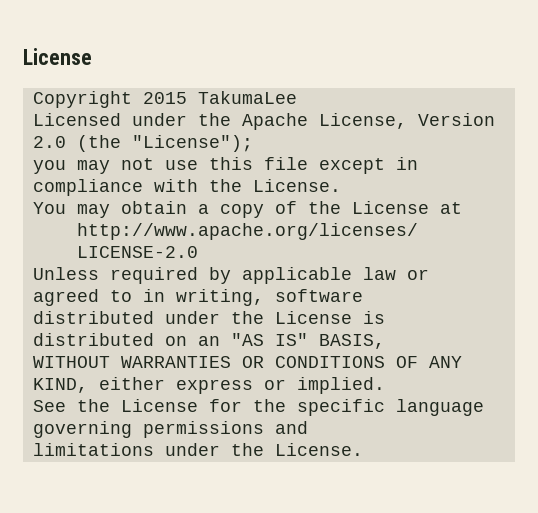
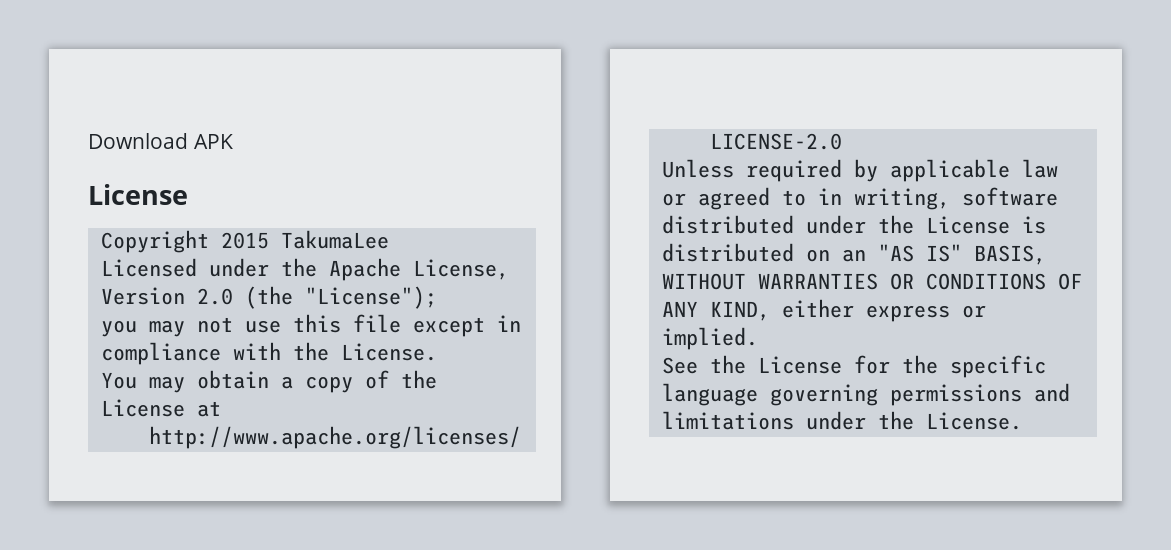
(23, 56) none -> [88,133,233,149] Download APK //

